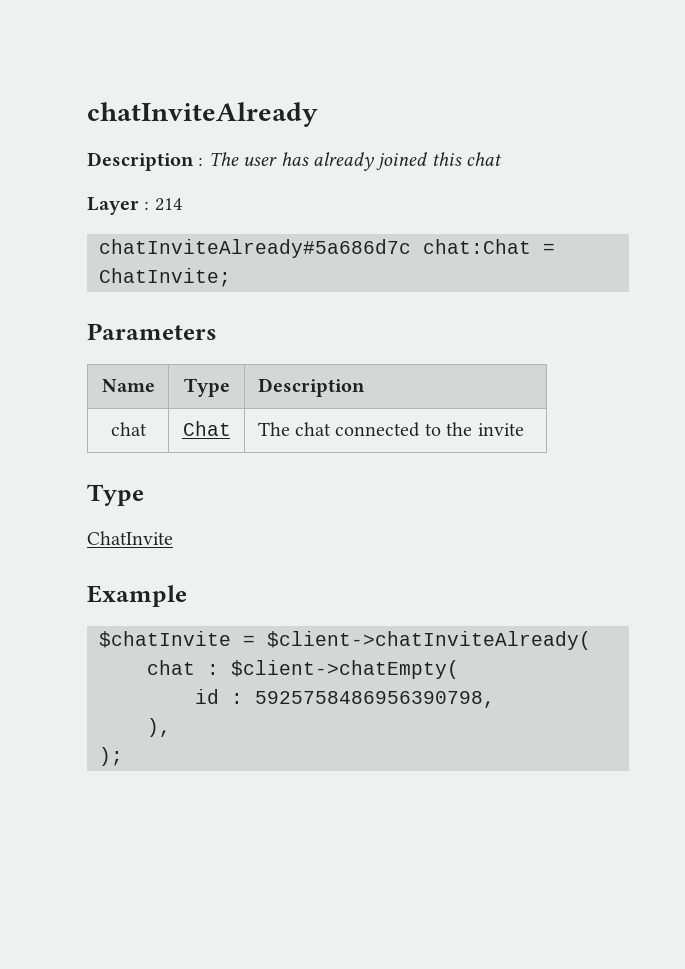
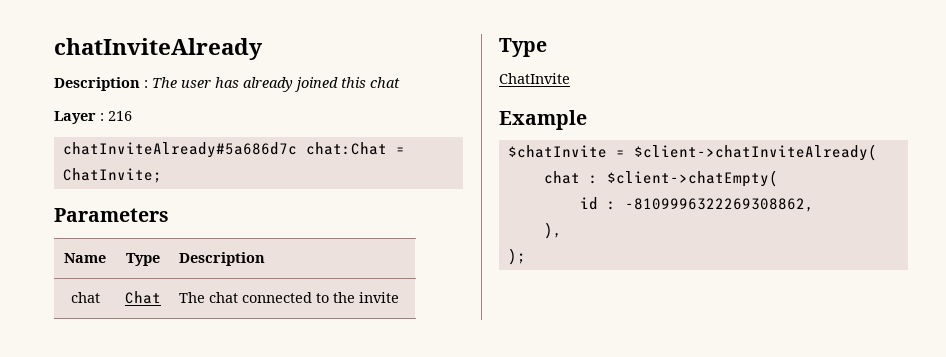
[154,198,182,211] 214 -> [108,111,132,121] 216
[255,691,495,708] 5925758486956390798, -> [624,198,814,212] -8109996322269308862,

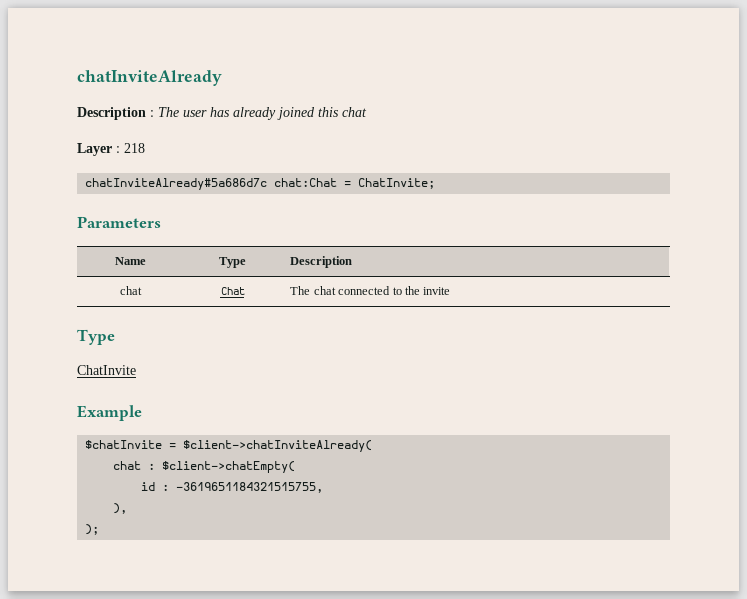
[108,111,132,121] 216 -> [124,143,145,153] 218
[624,198,814,212] -8109996322269308862, -> [176,482,324,493] -3619651184321515755,

